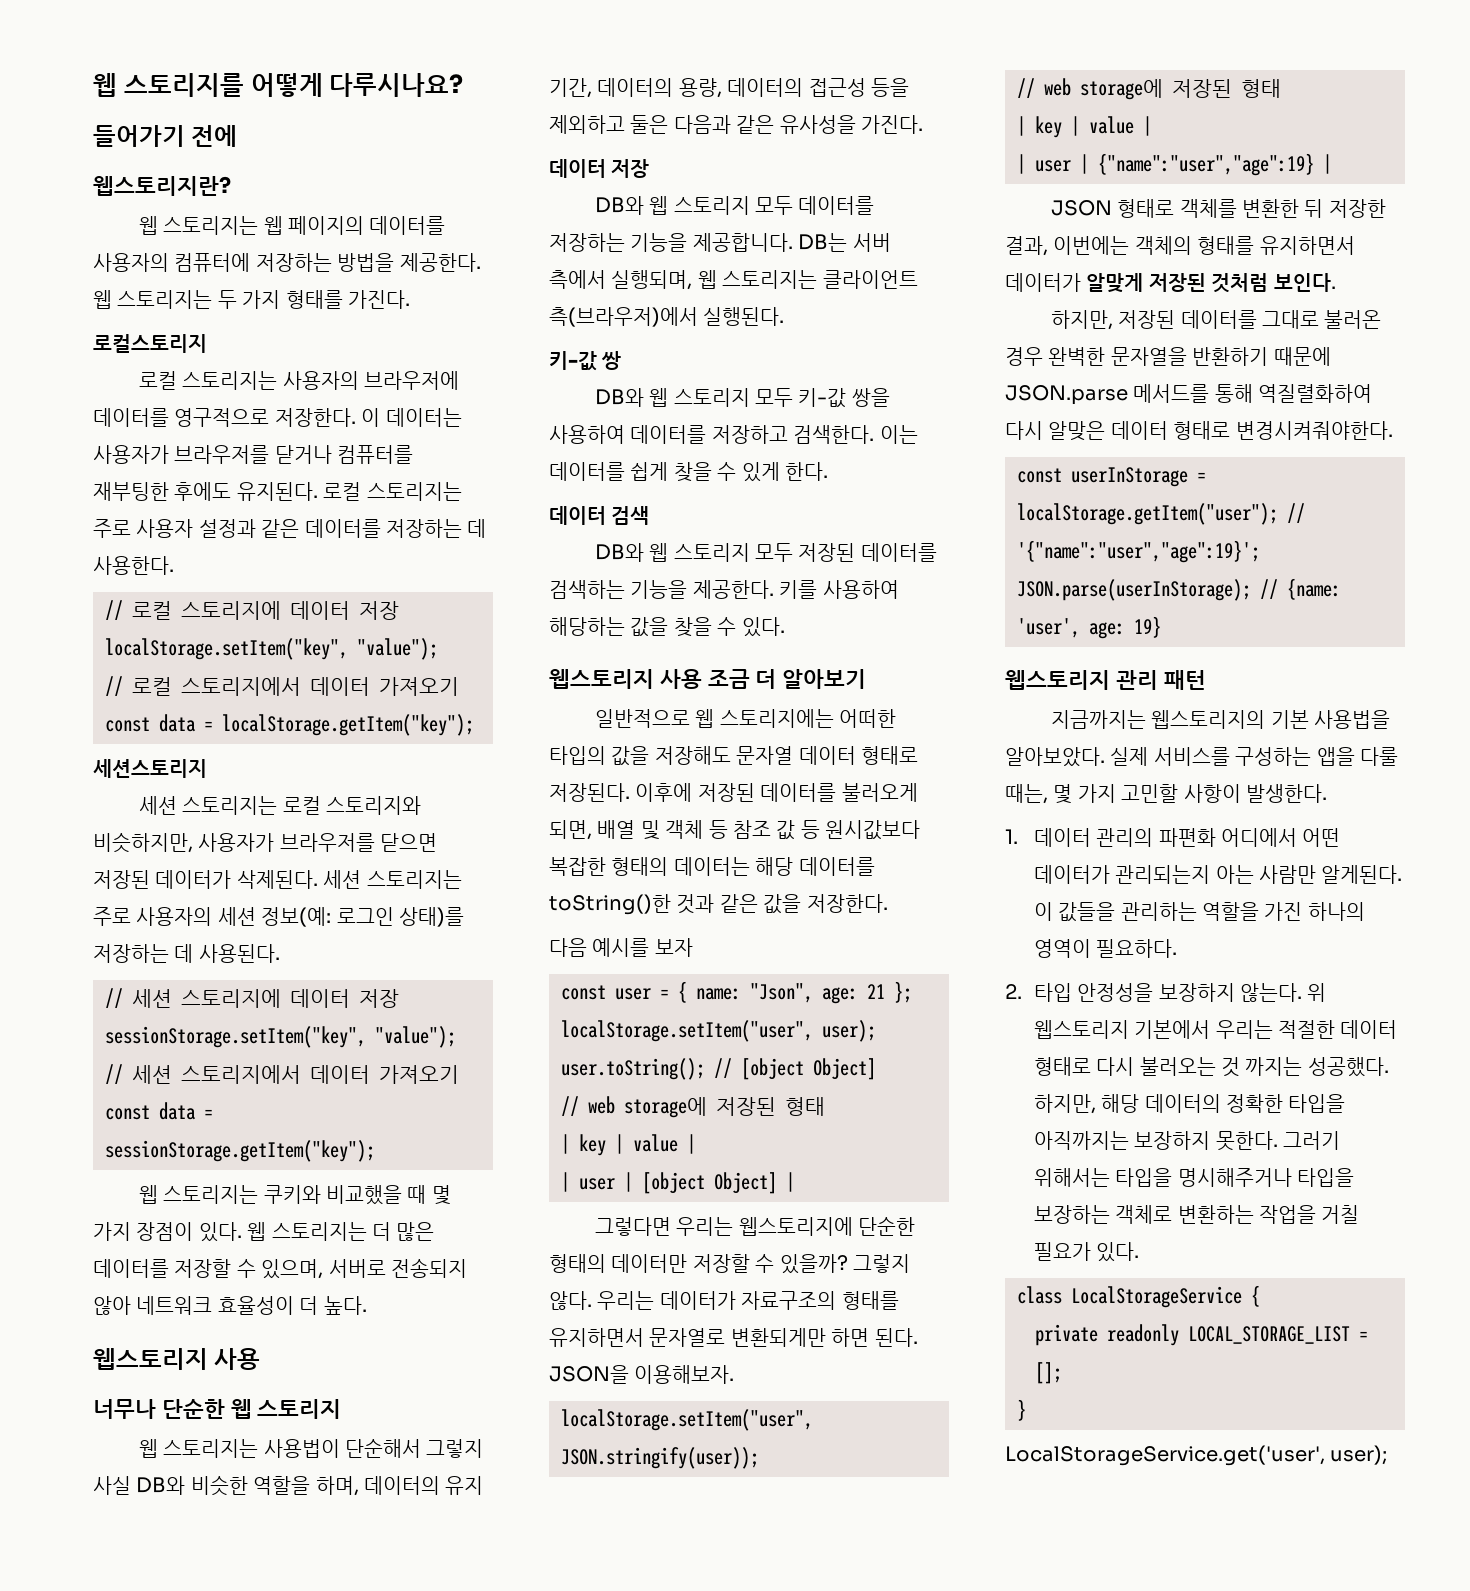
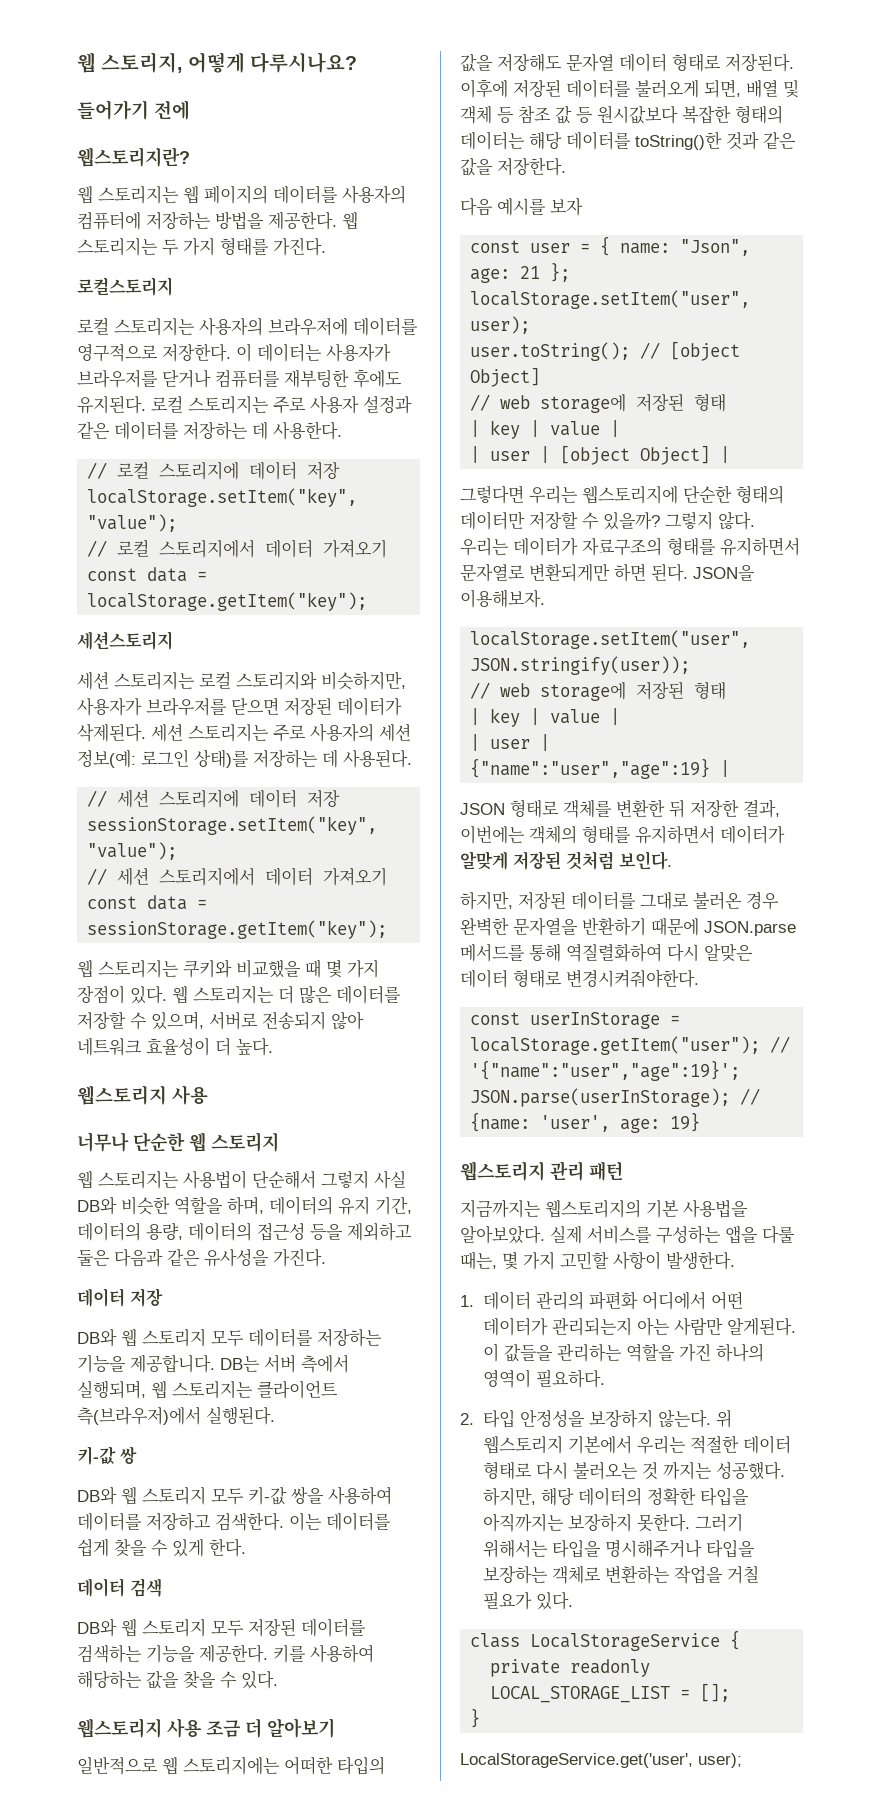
[93,73,244,97] 웹 스토리지를 -> [77,52,183,73] 웹 스토리지,

